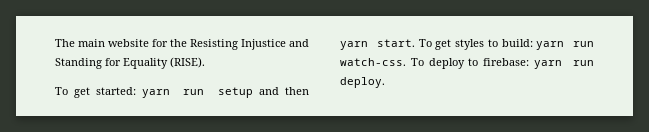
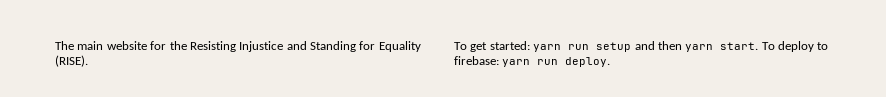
[435,39,594,50] [340,58,424,66] get styles to build: yarn run watch-css. To -> (775, 46) none

